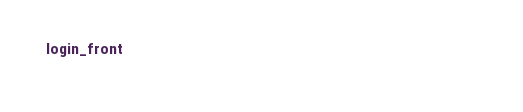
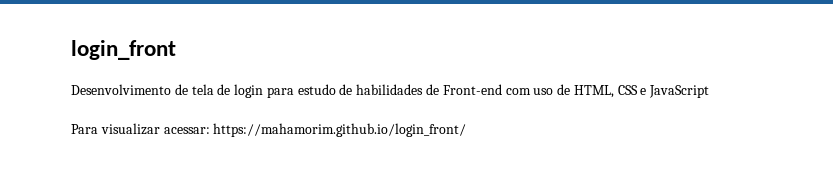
(123, 50) none -> [71,84,710,98] [71,123,467,137] // Desenvolvimento de tela de login para estudo de habilidades de Front-end com uso de HTML, CSS e JavaScript // Para visualizar acessar: https://mahamorim.github.io/login_front/

